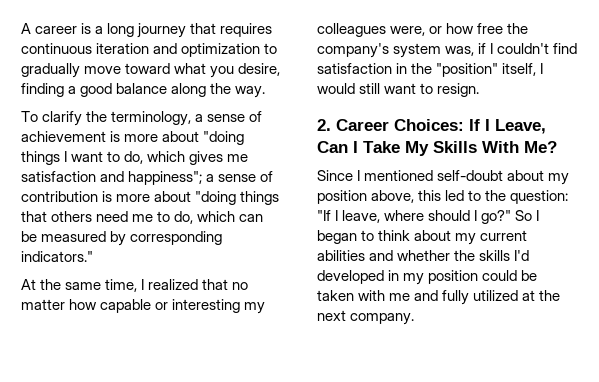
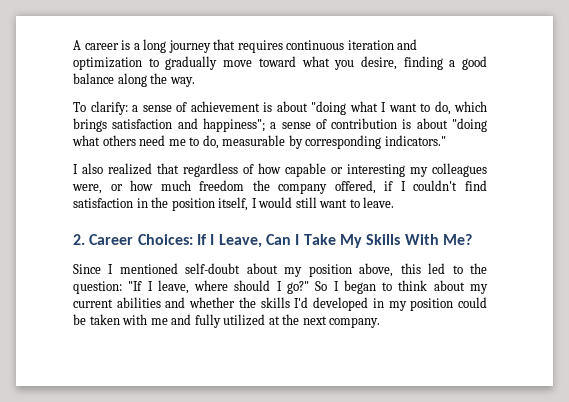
[42,111,192,126] clarify the terminology, -> [90,101,128,115] clarify:
[124,131,245,145] [21,151,60,165] more about "doing things -> [276,101,378,115] about "doing what
[189,151,249,165] gives me -> [73,118,107,132] brings
[116,191,280,205] [21,211,47,222] more about "doing things that -> [416,118,488,132] [72,135,100,146] about "doing what
[197,211,264,222] [21,231,107,242] which can be measured -> [222,135,286,146] measurable
[21,279,249,292] [21,299,65,310] At the same time, I realized that no matter -> [73,163,254,177] I also realized that regardless of
[477,23,529,34] [317,43,475,58] free the company's system was, -> [160,180,376,194] much freedom the company offered,
[436,63,499,77] "position" -> [171,198,215,211] position
[437,83,480,97] resign. -> [363,197,395,208] leave.

